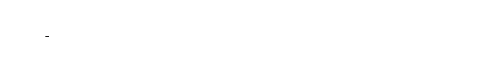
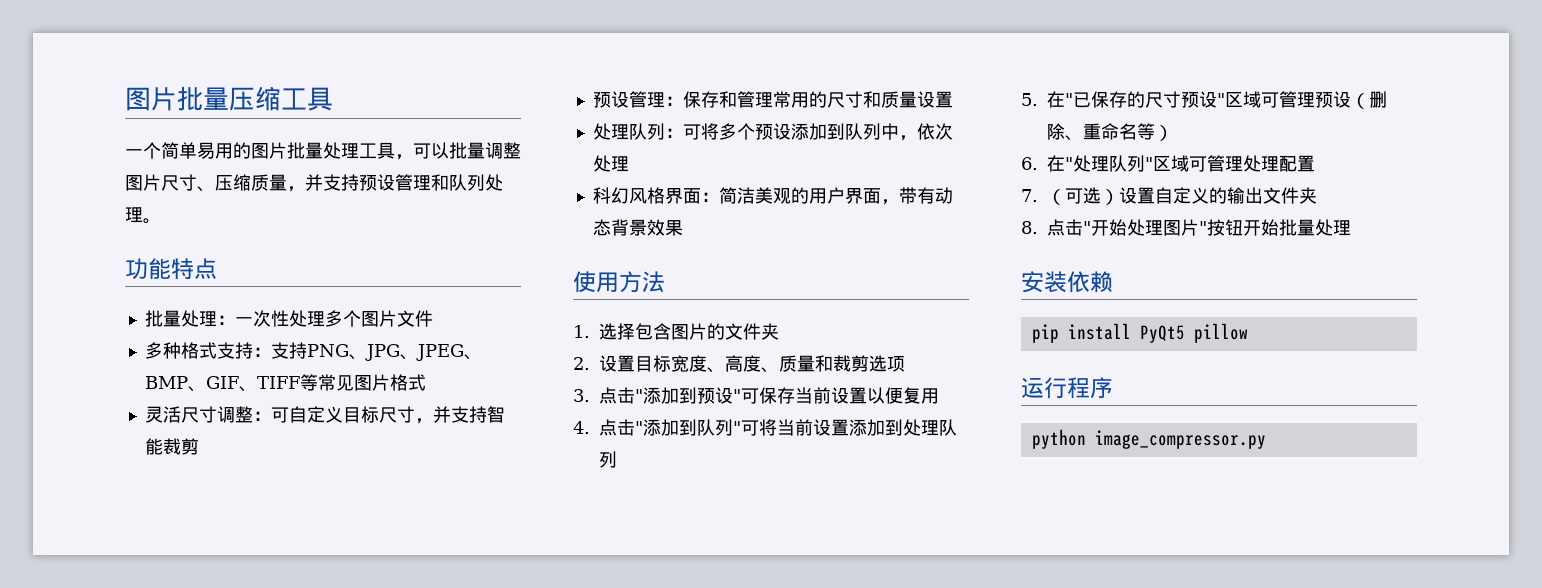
[45,36,49,40] - -> [125,86,333,111] [125,142,521,160] [125,174,503,192] [125,207,161,224] [125,258,217,280] [144,310,433,327] [144,342,482,361] [144,374,426,392] [144,406,505,424] [144,438,199,455] [592,91,953,108] [592,123,953,141] [592,155,629,172] [592,187,953,205] [592,219,683,236] [573,271,665,293] [573,323,779,340] [573,355,905,373] [573,387,939,404] [573,419,957,436] [599,451,617,468] [1021,91,1387,109] [1047,123,1173,141] [1021,155,1315,172] [1021,187,1317,205] [1021,219,1351,236] [1021,271,1113,293] [1031,323,1248,343] [1021,377,1113,399] [1031,429,1266,449] 图片批量压缩工具 // 一个简单易用的图片批量处理工具，可以批量调整图片尺寸、压缩质量，并支持预设管理和队列处理。 // 功能特点 // 批量处理：一次性处理多个图片文件 // 多种格式支持：支持PNG、JPG、JPEG、BMP、GIF、TIFF等常见图片格式 // 灵活尺寸调整：可自定义目标尺寸，并支持智能裁剪 // 预设管理：保存和管理常用的尺寸和质量设置 // 处理队列：可将多个预设添加到队列中，依次处理 // 科幻风格界面：简洁美观的用户界面，带有动态背景效果 // 使用方法 // 1.选择包含图片的文件夹 // 2.设置目标宽度、高度、质量和裁剪选项 // 3.点击"添加到预设"可保存当前设置以便复用 // 4.点击"添加到队列"可将当前设置添加到处理队列 // 5.在"已保存的尺寸预设"区域可管理预设（删除、重命名等） // 6.在"处理队列"区域可管理处理配置 // 7.（可选）设置自定义的输出文件夹 // 8.点击"开始处理图片"按钮开始批量处理 // 安装依赖 // pip install PyQt5 pillow // 运行程序 // python image_compressor.py

